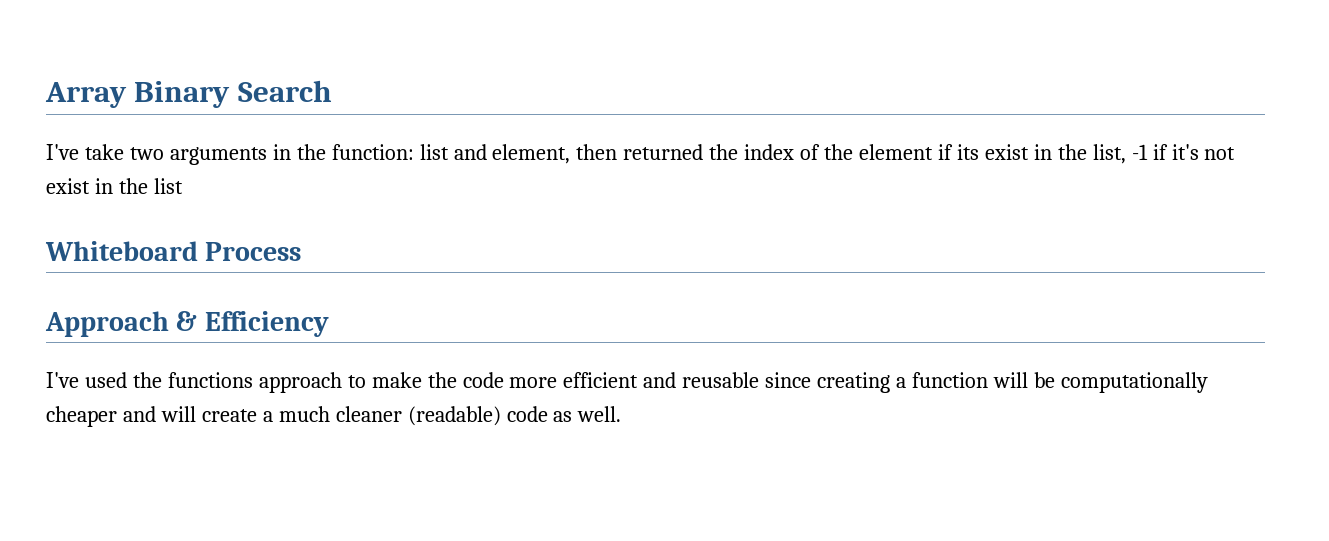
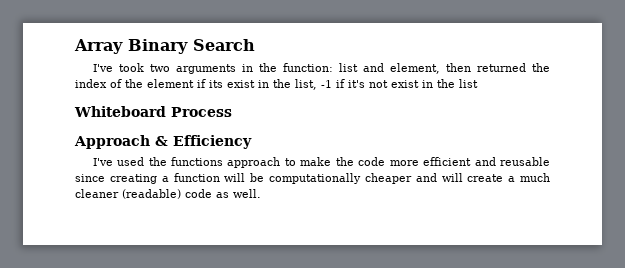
[84,144,124,160] take -> [118,63,144,72] took

